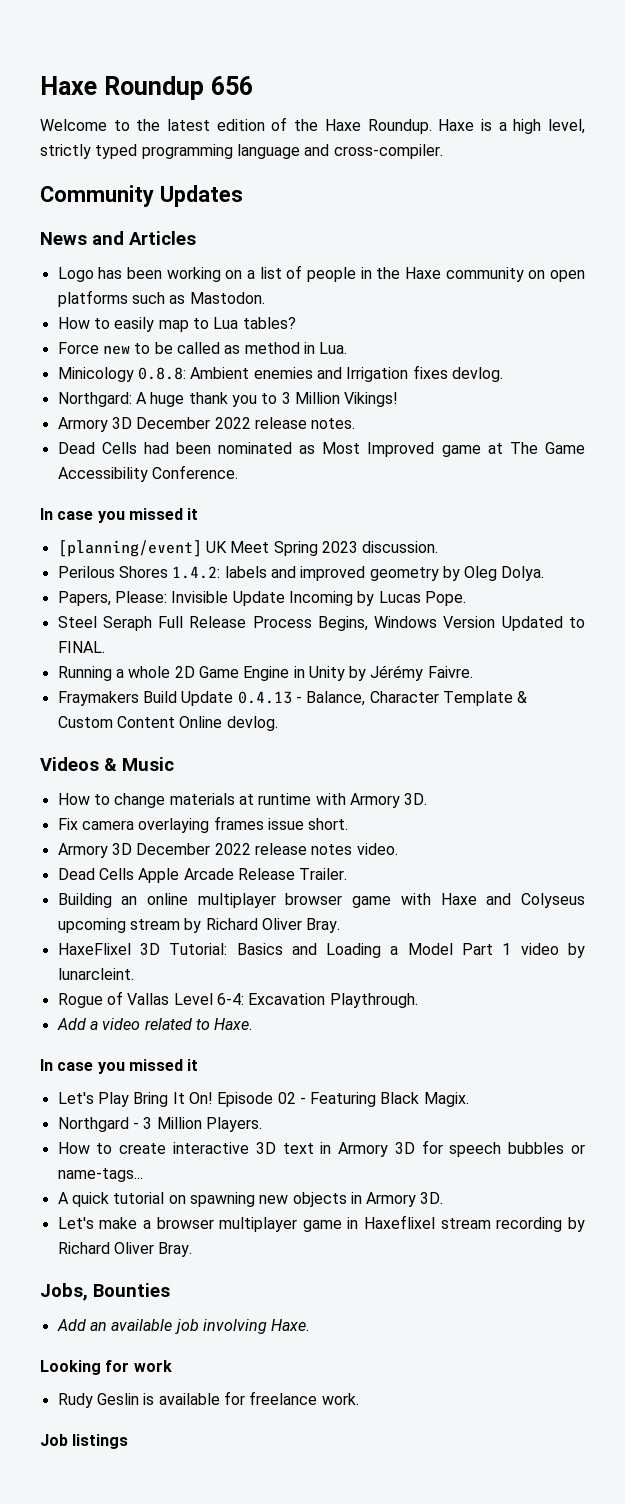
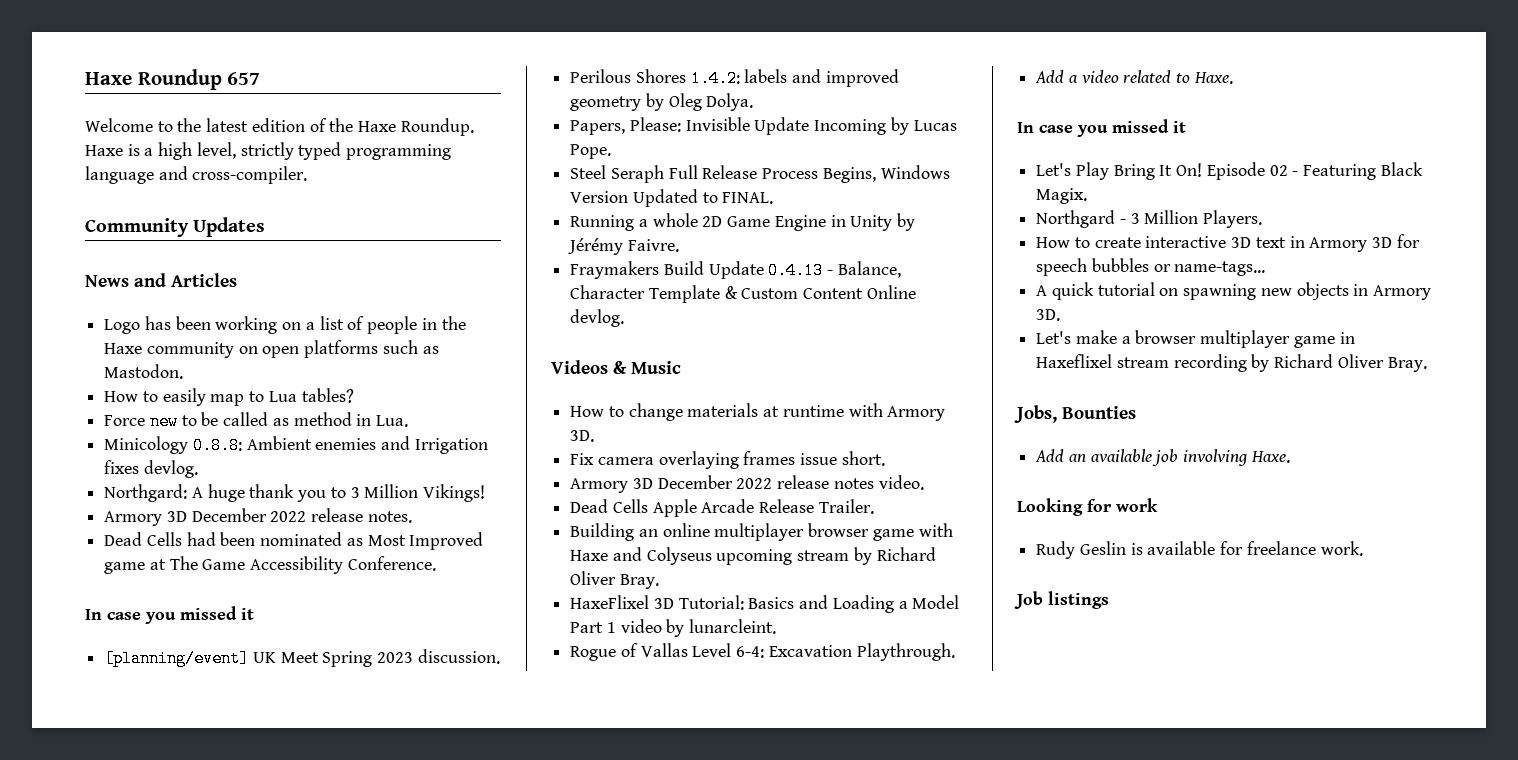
[210,76,253,95] 656 -> [227,72,261,85] 657

